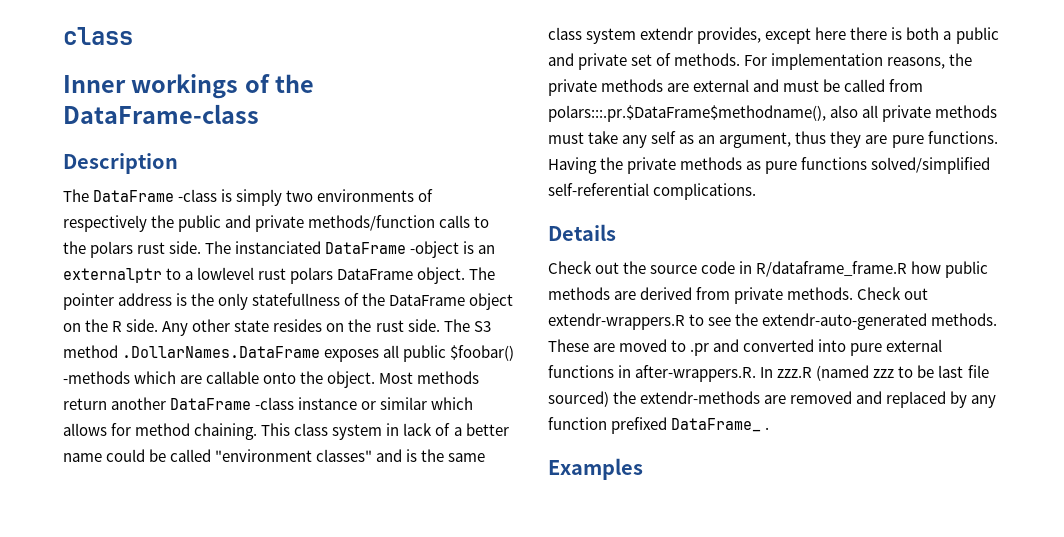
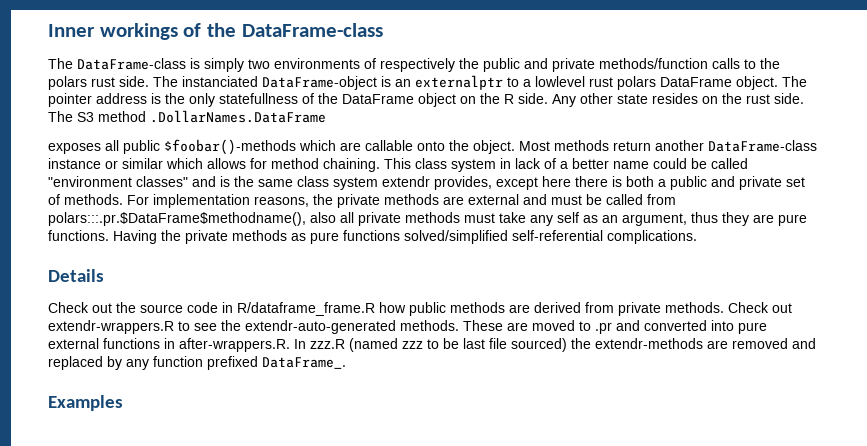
[63,27,133,45] class // -> (48, 30) none
[63,153,178,174] [63,189,218,202] // Description // The DataFrame -class -> [48,58,186,70] // The DataFrame-class
[325,241,460,258] DataFrame -object -> [262,76,377,90] DataFrame-object
(321, 352) none -> (326, 116) //
[450,345,515,361] [63,371,130,384] $foobar() -methods -> [164,139,296,155] $foobar()-methods
[170,397,295,410] DataFrame -class -> [708,140,817,152] DataFrame-class
[671,418,770,432] DataFrame_ . -> [262,357,346,369] DataFrame_.

